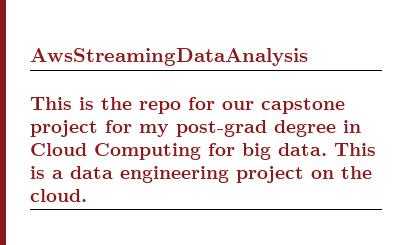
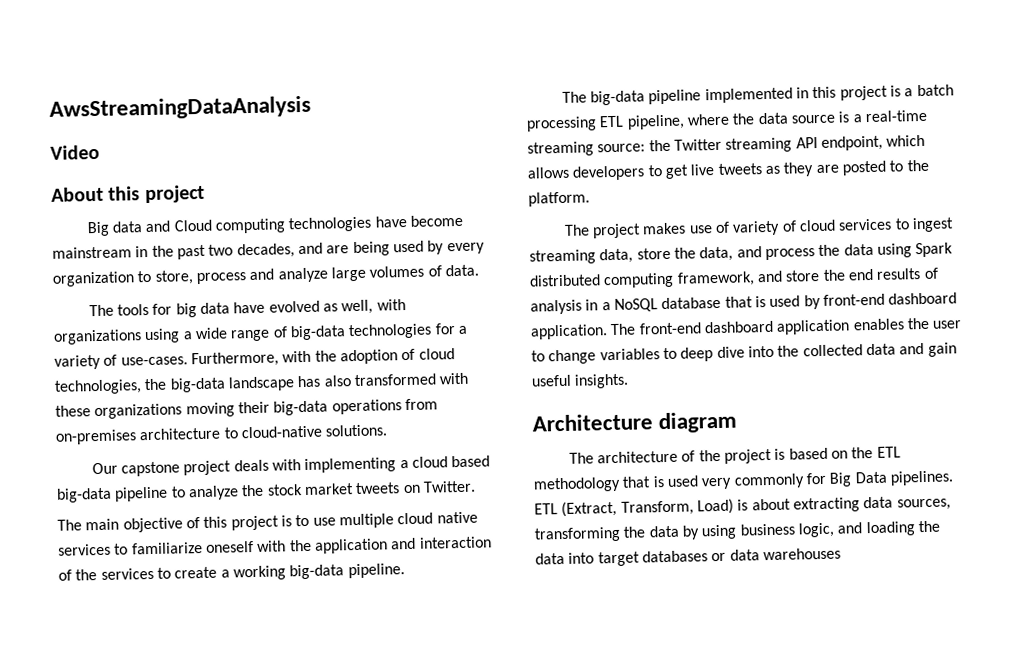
[30,97,345,114] [30,120,361,137] [30,143,376,160] [30,166,372,183] [30,189,87,202] This is the repo for our capstone project for my post-grad degree in Cloud Computing for big data. This is a data engineering project on the cloud. -> [50,144,100,160] [51,184,205,204] [86,214,463,237] [52,240,485,260] [52,264,479,287] [88,299,406,318] [53,323,468,345] [54,348,455,370] [54,372,469,395] [55,398,438,420] [55,424,388,445] [91,455,491,477] [56,480,476,503] [57,511,478,533] [58,536,492,556] [58,563,405,581] [561,84,954,106] [526,109,927,132] [527,134,926,157] [527,159,929,181] [528,191,590,207] [563,217,954,239] [529,242,954,265] [529,267,939,289] [530,292,958,315] [530,317,963,340] [531,342,957,365] [531,373,630,389] [532,411,738,434] [568,446,901,464] [533,470,954,493] [534,496,951,518] [534,520,940,543] [535,547,841,567] Video // About this project // Big data and Cloud computing technologies have become mainstream in the past two decades, and are being used by every organization to store, process and analyze large volumes of data. // The tools for big data have evolved as well, with organizations using a wide range of big-data technologies for a variety of use-cases. Furthermore, with the adoption of cloud technologies, the big-data landscape has also transformed with these organizations moving their big-data operations from on-premises architecture to cloud-native solutions. // Our capstone project deals with implementing a cloud based big-data pipeline to analyze the stock market tweets on Twitter. // The main objective of this project is to use multiple cloud native services to familiarize oneself with the application and interaction of the services to create a working big-data pipeline. // The big-data pipeline implemented in this project is a batch processing ETL pipeline, where the data source is a real-time streaming source: the Twitter streaming API endpoint, which allows developers to get live tweets as they are posted to the platform. // The project makes use of variety of cloud services to ingest streaming data, store the data, and process the data using Spark distributed computing framework, and store the end results of analysis in a NoSQL database that is used by front-end dashboard application. The front-end dashboard application enables the user to change variables to deep dive into the collected data and gain useful insights. // Architecture diagram // The architecture of the project is based on the ETL methodology that is used very commonly for Big Data pipelines. ETL (Extract, Transform, Load) is about extracting data sources, transforming the data by using business logic, and loading the data into target databases or data warehouses

